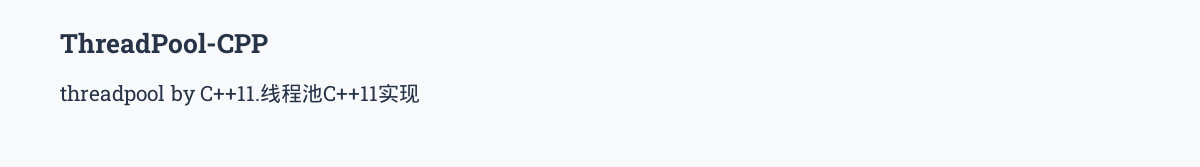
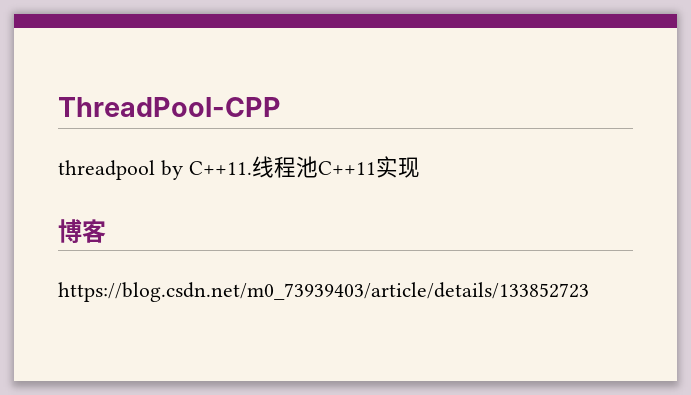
(421, 94) none -> [58,219,106,243] [58,282,589,302] // 博客 // https://blog.csdn.net/m0_73939403/article/details/133852723

